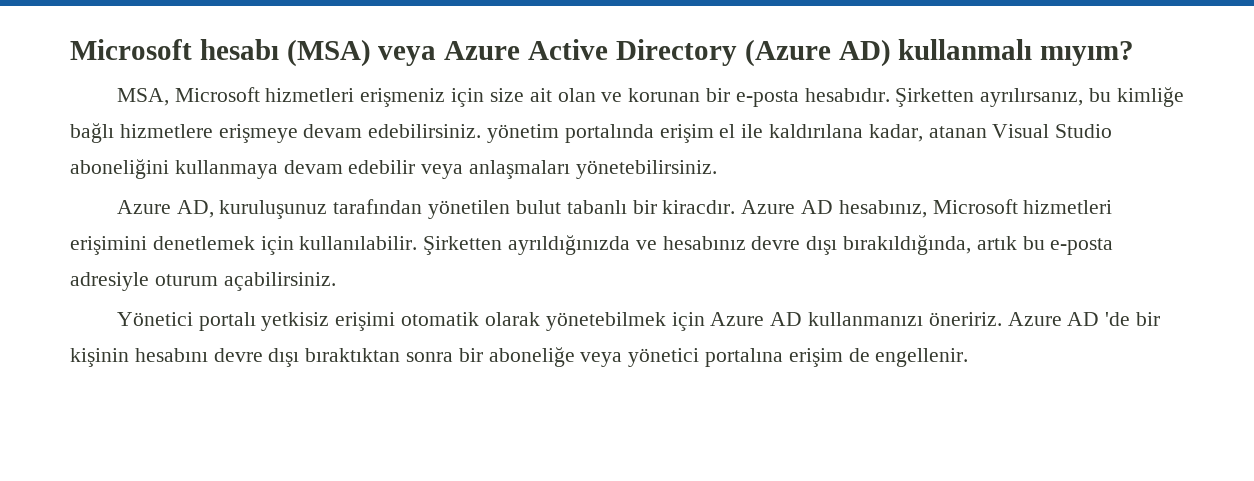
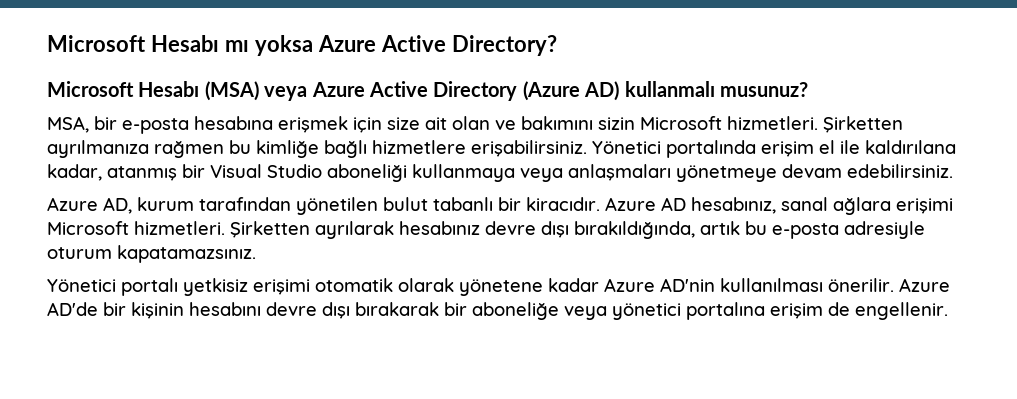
[70,39,279,60] Microsoft hesabı -> [47,35,557,56] [47,81,200,97] Microsoft Hesabı mı yoksa Azure Active Directory? // Microsoft Hesabı
[1040,41,1135,66] mıyım? -> [719,82,808,97] musunuz?
[174,87,446,107] Microsoft hizmetleri erişmeniz -> [94,116,348,134] bir e-posta hesabına erişmek
[628,87,1184,107] [70,123,560,143] korunan bir e-posta hesabıdır. Şirketten ayrılırsanız, bu kimliğe bağlı hizmetlere erişmeye devam edebilirsiniz. yönetim -> [521,116,903,133] [47,140,661,158] bakımını sizin Microsoft hizmetleri. Şirketten ayrılmanıza rağmen bu kimliğe bağlı hizmetlere erişabilirsiniz. Yönetici
[928,124,1113,138] [70,159,717,179] atanan Visual Studio aboneliğini kullanmaya devam edebilir veya anlaşmaları yönetebilirsiniz. -> [107,164,953,182] atanmış bir Visual Studio aboneliği kullanmaya veya anlaşmaları yönetmeye devam edebilirsiniz.
[219,200,328,219] kuruluşunuz -> [137,197,194,211] kurum
[662,200,736,214] kiracdır. -> [526,197,600,211] kiracıdır.
[932,199,1113,214] [70,235,657,255] Microsoft hizmetleri erişimini denetlemek için kullanılabilir. Şirketten ayrıldığınızda ve -> [781,197,953,215] [47,221,394,239] sanal ağlara erişimi Microsoft hizmetleri. Şirketten ayrılarak
[223,272,336,291] açabilirsiniz. -> [117,245,256,263] kapatamazsınız.
[545,312,1131,331] yönetebilmek için Azure AD kullanmanızı öneririz. Azure AD 'de -> [459,278,950,296] [47,302,98,316] yönetene kadar Azure AD'nin kullanılması önerilir. Azure AD'de
[305,348,454,362] bıraktıktan sonra -> [355,302,439,316] bırakarak

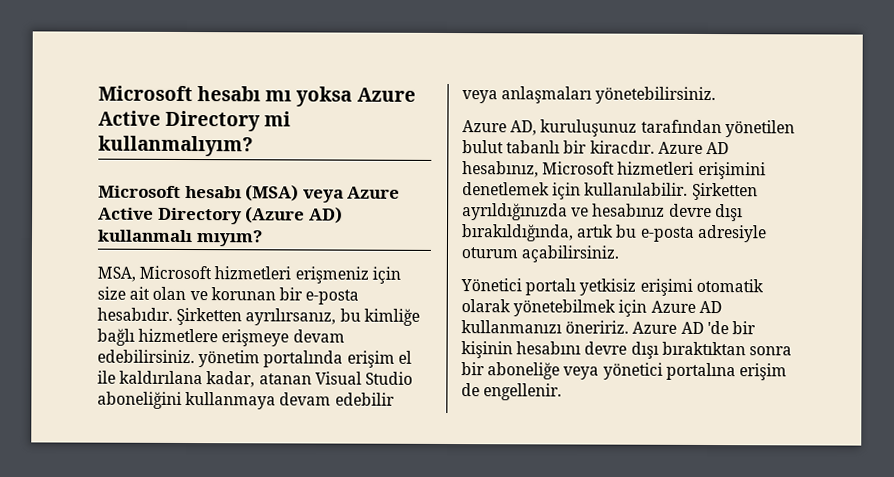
[47,35,219,52] Microsoft Hesabı -> [98,85,262,102] Microsoft hesabı
[451,35,557,56] [47,81,200,97] Directory? // Microsoft Hesabı -> [165,110,292,132] [98,135,253,157] [98,185,242,199] Directory mi kullanmalıyım? // Microsoft hesabı
[719,82,808,97] musunuz? -> [195,230,263,247] mıyım?
[94,116,348,134] bir e-posta hesabına erişmek -> [139,265,369,284] Microsoft hizmetleri erişmeniz
[521,116,903,133] [47,140,661,158] bakımını sizin Microsoft hizmetleri. Şirketten ayrılmanıza rağmen bu kimliğe bağlı hizmetlere erişabilirsiniz. Yönetici -> [210,287,360,305] [97,307,420,326] [97,328,345,347] [97,349,261,368] korunan bir e-posta hesabıdır. Şirketten ayrılırsanız, bu kimliğe bağlı hizmetlere erişmeye devam edebilirsiniz. yönetim
[107,164,953,182] atanmış bir Visual Studio aboneliği kullanmaya veya anlaşmaları yönetmeye devam edebilirsiniz. -> [258,371,413,385] [97,391,395,410] [462,86,717,105] atanan Visual Studio aboneliğini kullanmaya devam edebilir veya anlaşmaları yönetebilirsiniz.
[137,197,194,211] kurum -> [540,119,638,137] kuruluşunuz
[526,197,600,211] kiracıdır. -> [589,140,655,154] kiracdır.
[781,197,953,215] [47,221,394,239] sanal ağlara erişimi Microsoft hizmetleri. Şirketten ayrılarak -> [542,161,766,180] [462,182,758,201] [462,203,590,221] Microsoft hizmetleri erişimini denetlemek için kullanılabilir. Şirketten ayrıldığınızda ve
[117,245,256,263] kapatamazsınız. -> [521,245,620,263] açabilirsiniz.
[459,278,950,296] [47,302,98,316] yönetene kadar Azure AD'nin kullanılması önerilir. Azure AD'de -> [513,299,722,317] [461,320,729,335] yönetebilmek için Azure AD kullanmanızı öneririz. Azure AD 'de
[355,302,439,316] bırakarak -> [661,341,792,356] bıraktıktan sonra

